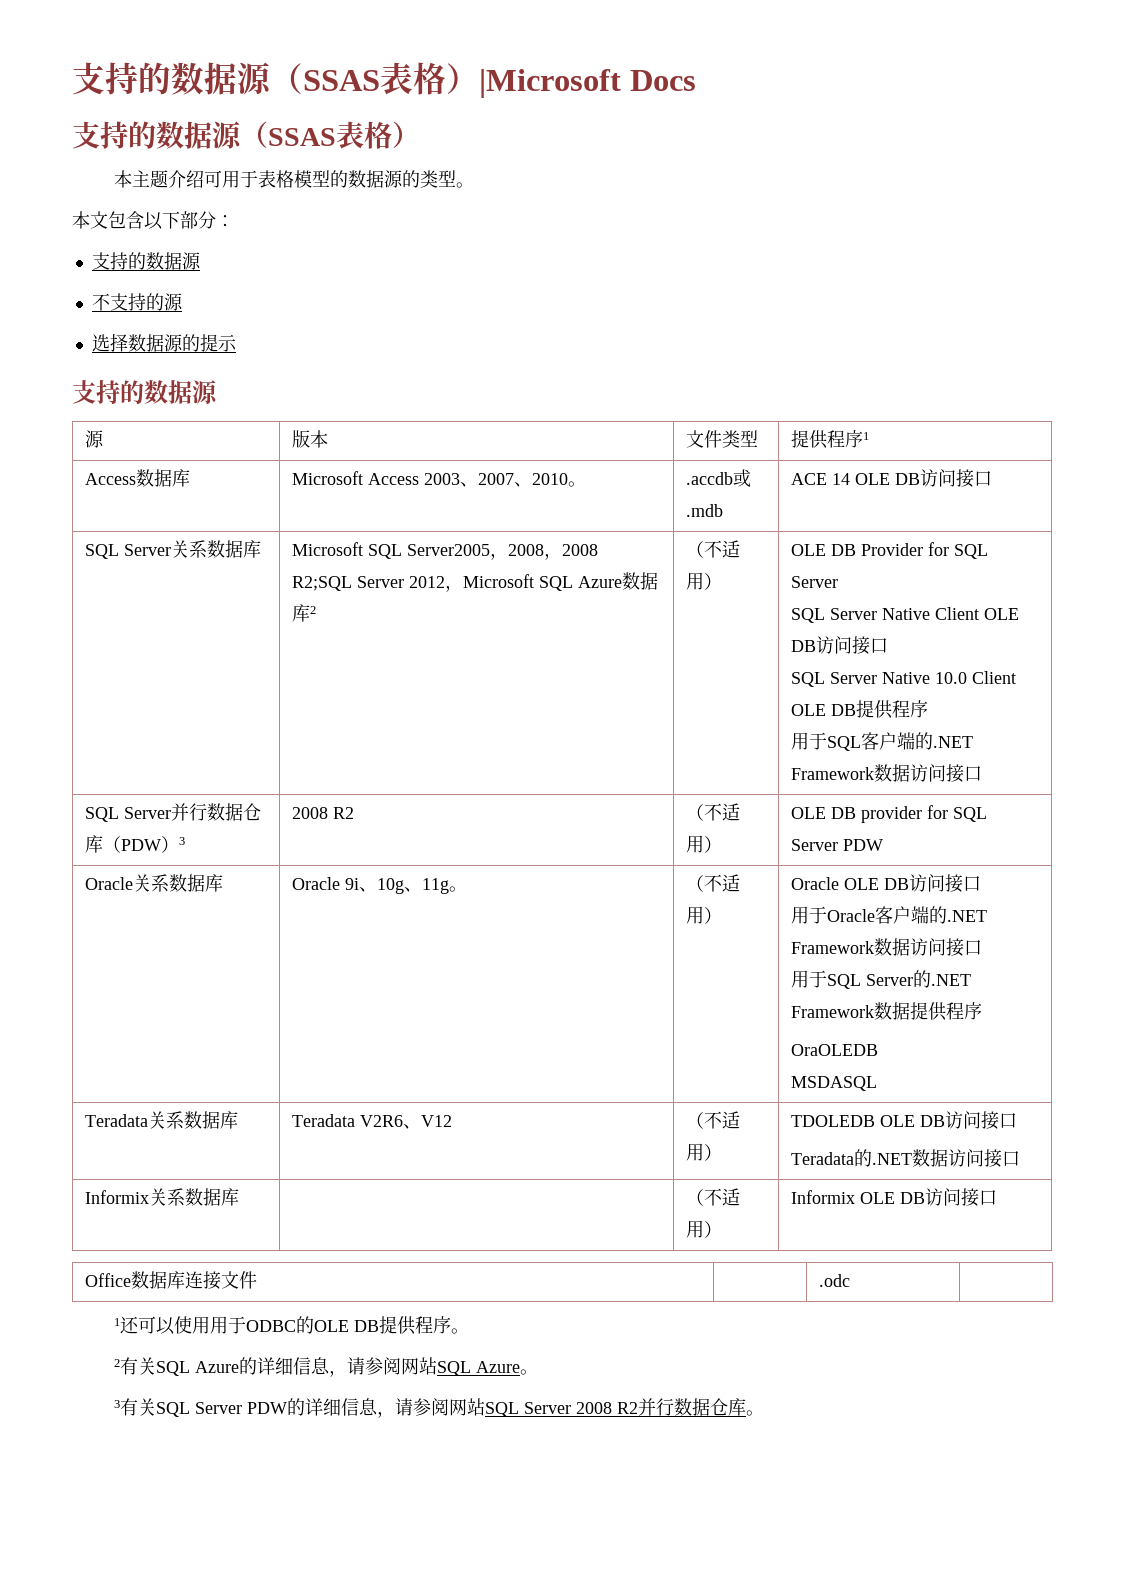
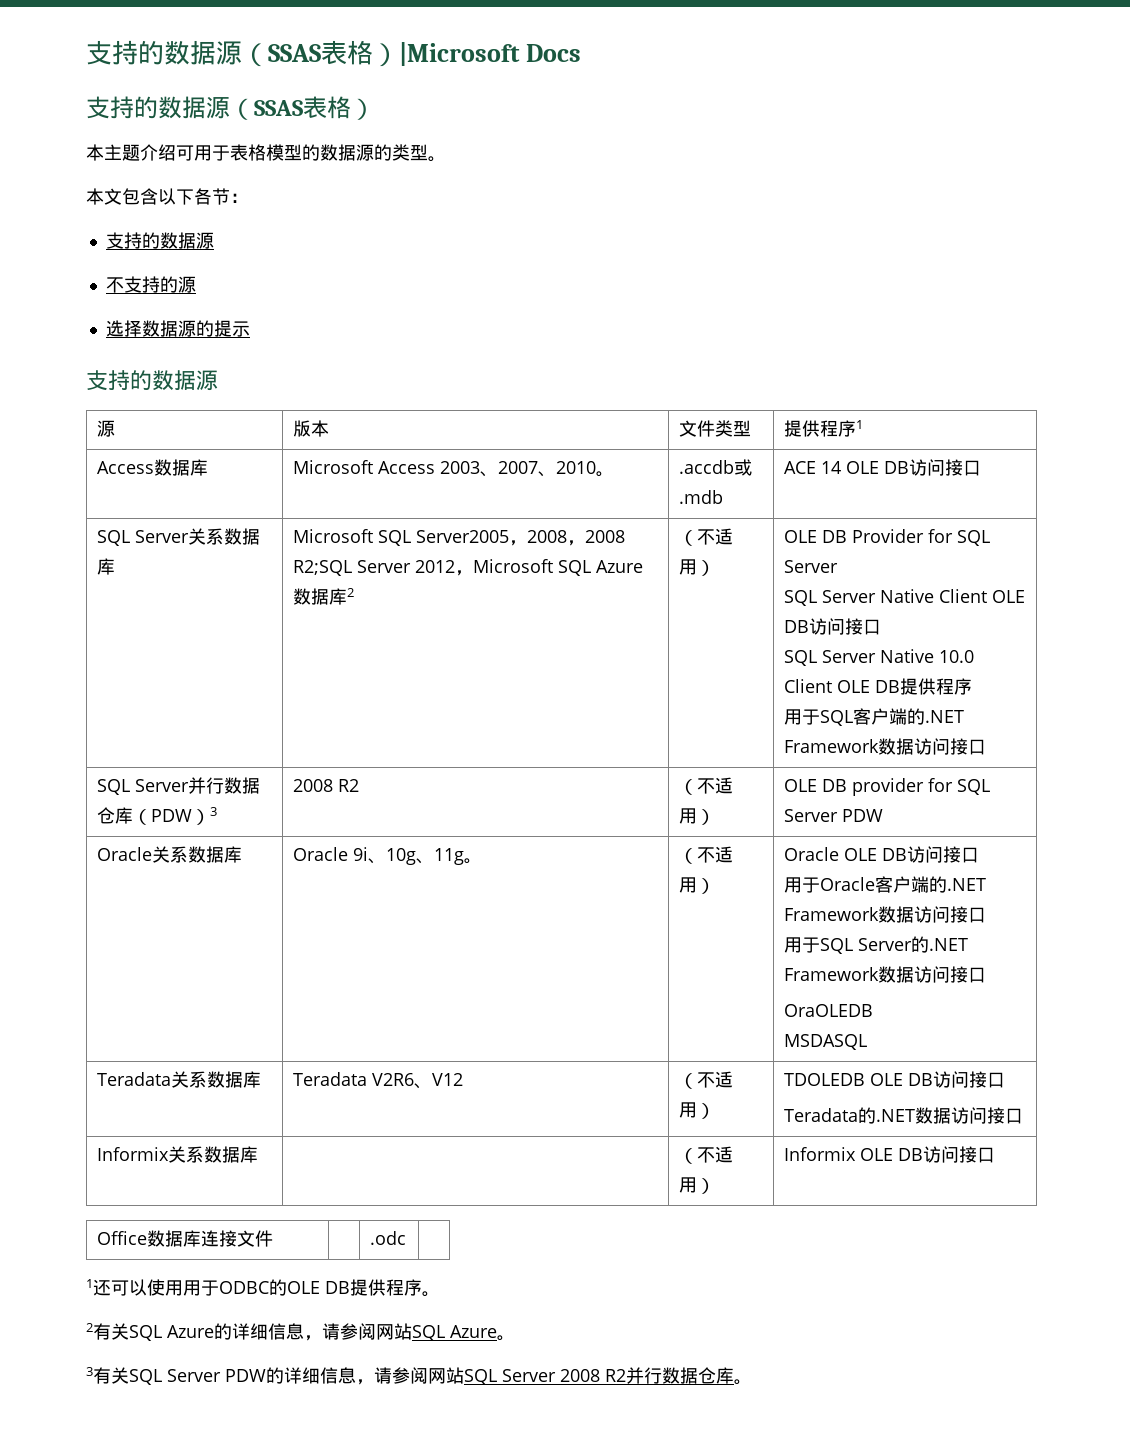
[180,211,216,229] 部分 -> [194,188,230,205] 各节
[910,1002,983,1021] 提供程序 -> [913,966,986,983] 访问接口

